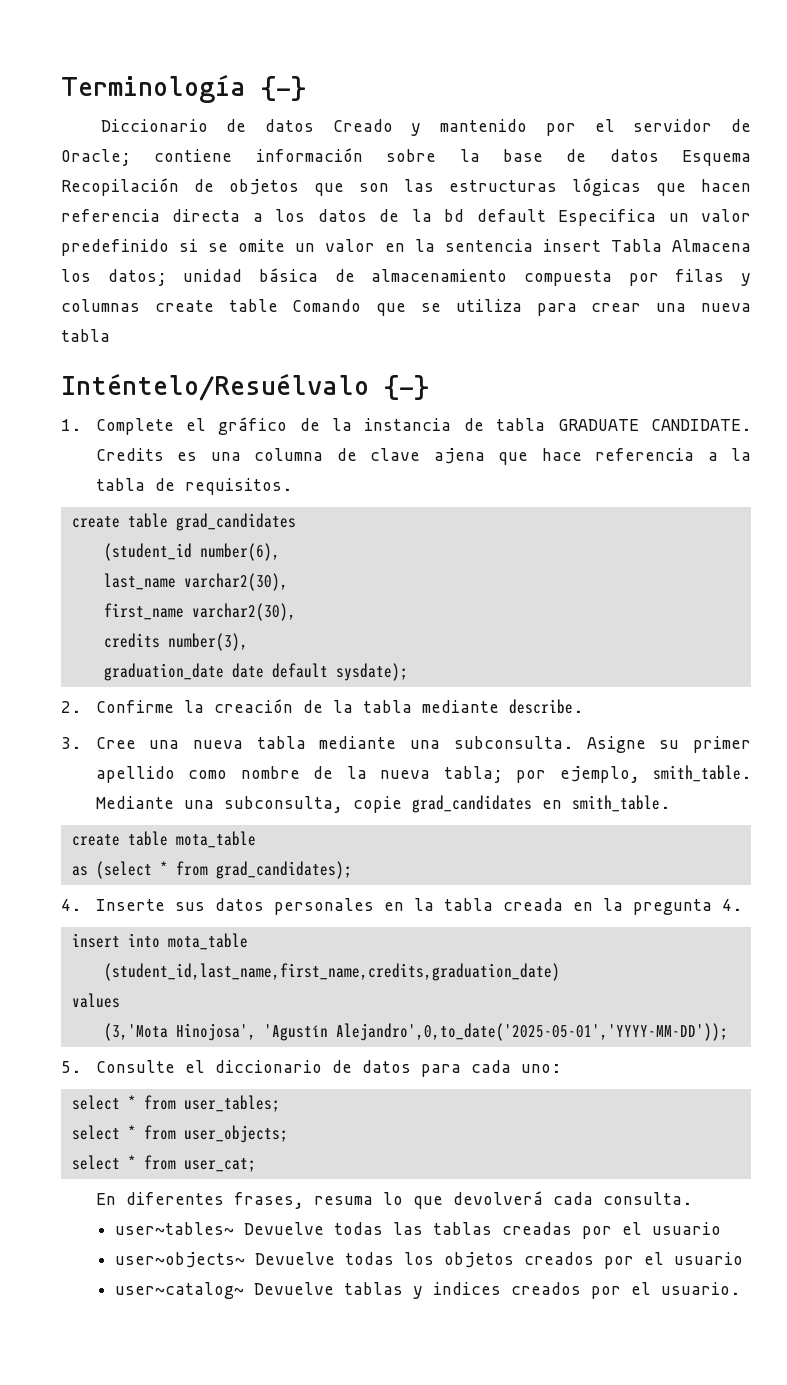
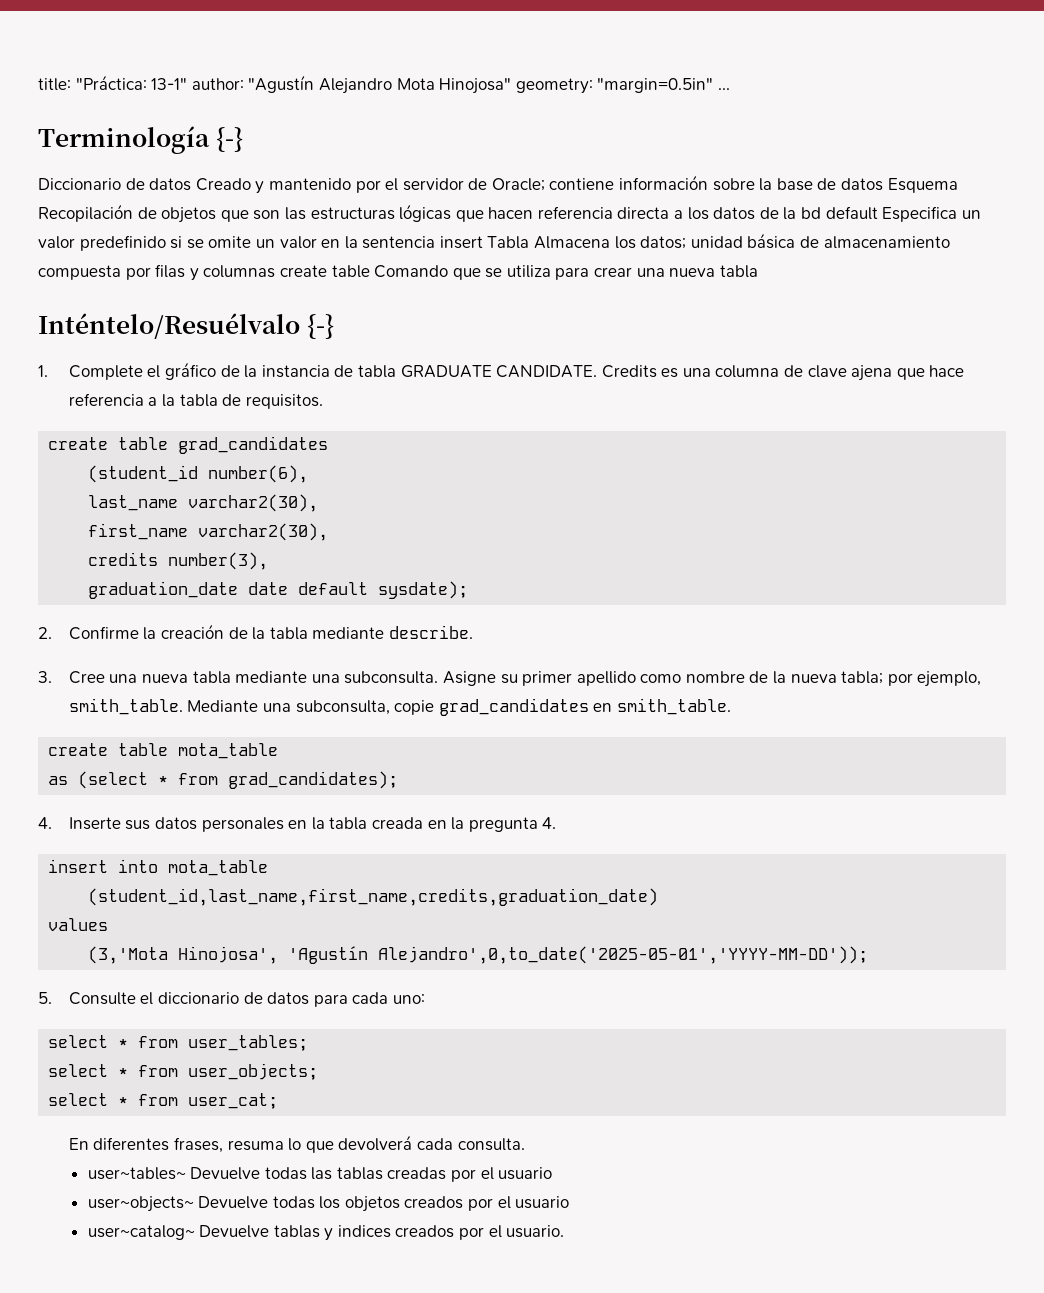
(61, 88) none -> [38,75,730,94] title: "Práctica: 13-1" author: "Agustín Alejandro Mota Hinojosa" geometry: "margin=0.5in" ... //

